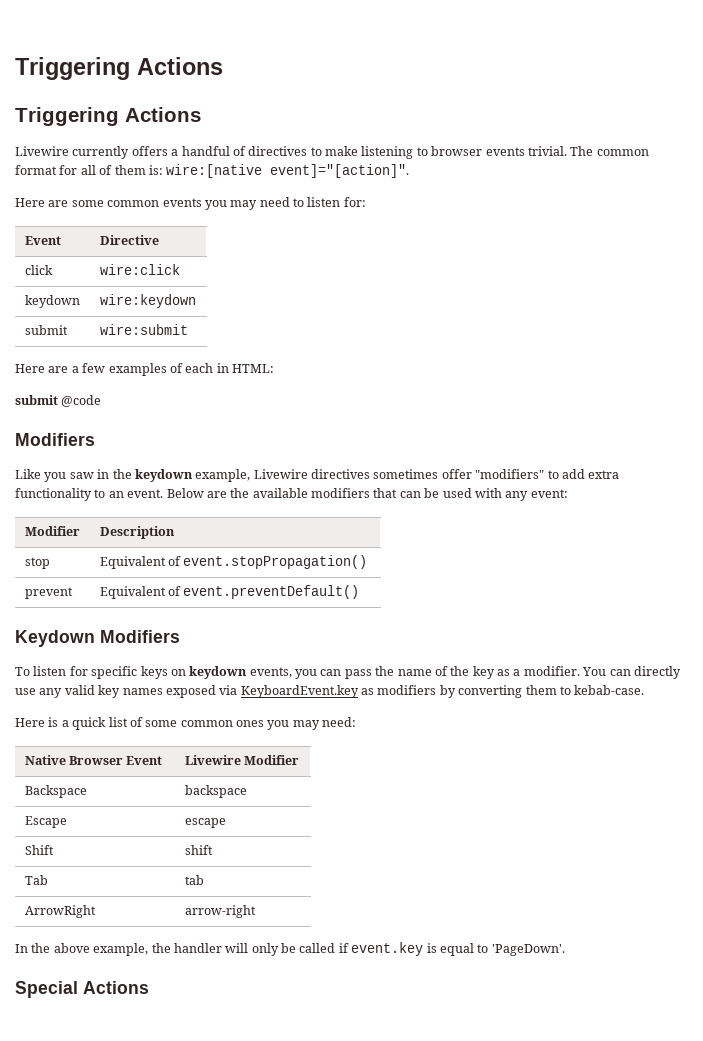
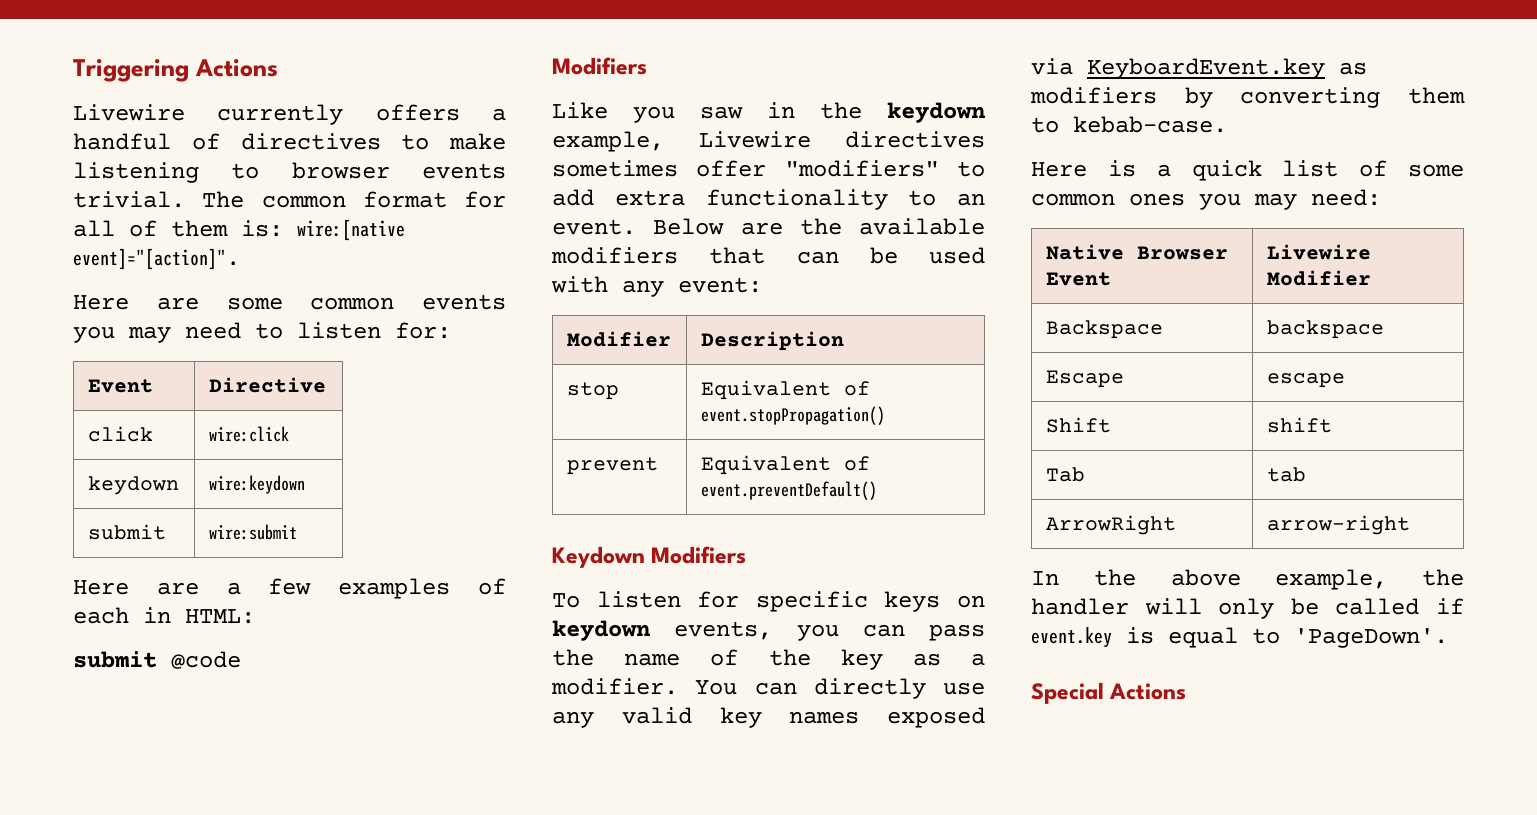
[15,57,223,80] [15,107,201,126] Triggering Actions // Triggering Actions -> [73,58,278,82] Triggering Actions

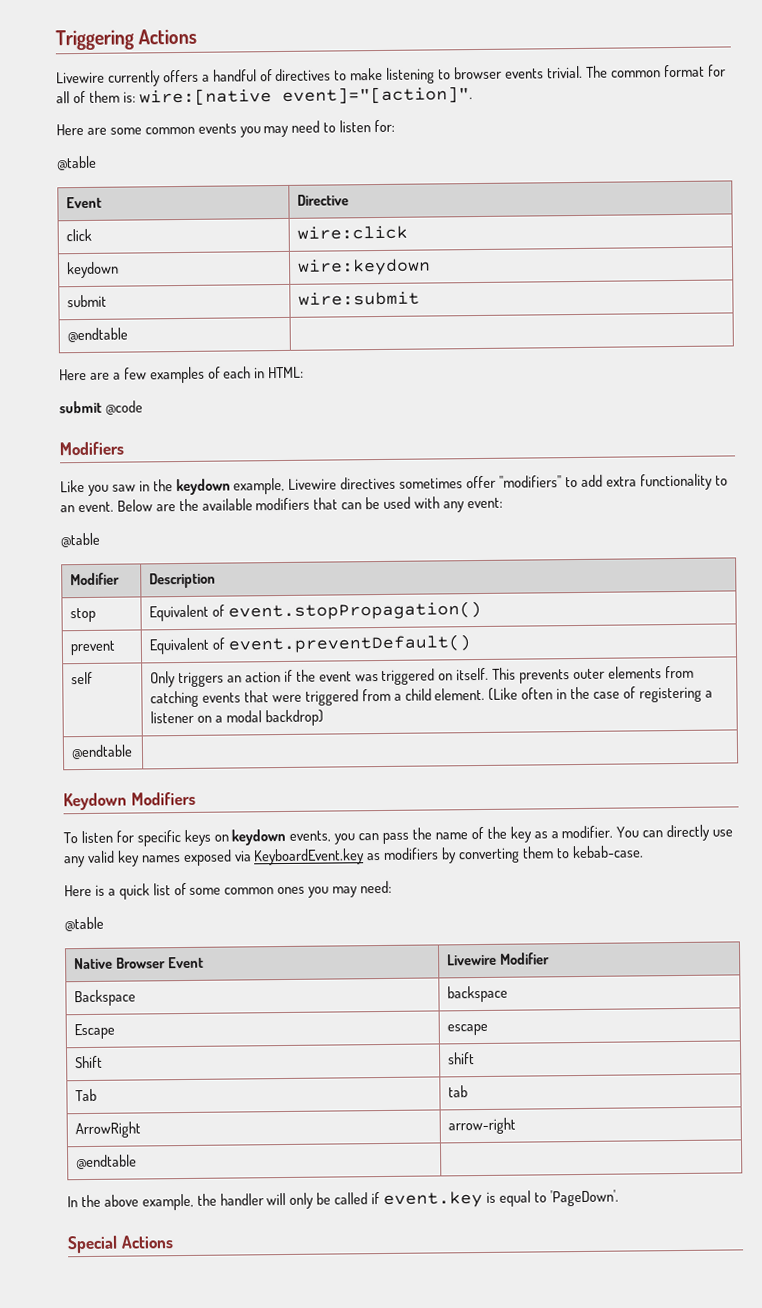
(451, 330) none -> [56,155,97,171] // @table
(297, 532) none -> [67,327,129,343] // @endtable |
(762, 285) none -> [60,532,100,548] // @table
(877, 490) none -> [71,671,94,685] [150,665,694,688] [150,686,713,708] [150,709,324,727] [71,744,134,760] // self | Only triggers an action if the event was triggered on itself. This prevents outer elements from catching events that were triggered from a child element. (Like often in the case of registering a listener on a modal backdrop) // @endtable |
(1381, 197) none -> [64,916,104,932] // @table
(1410, 525) none -> [76,1154,138,1170] // @endtable |

